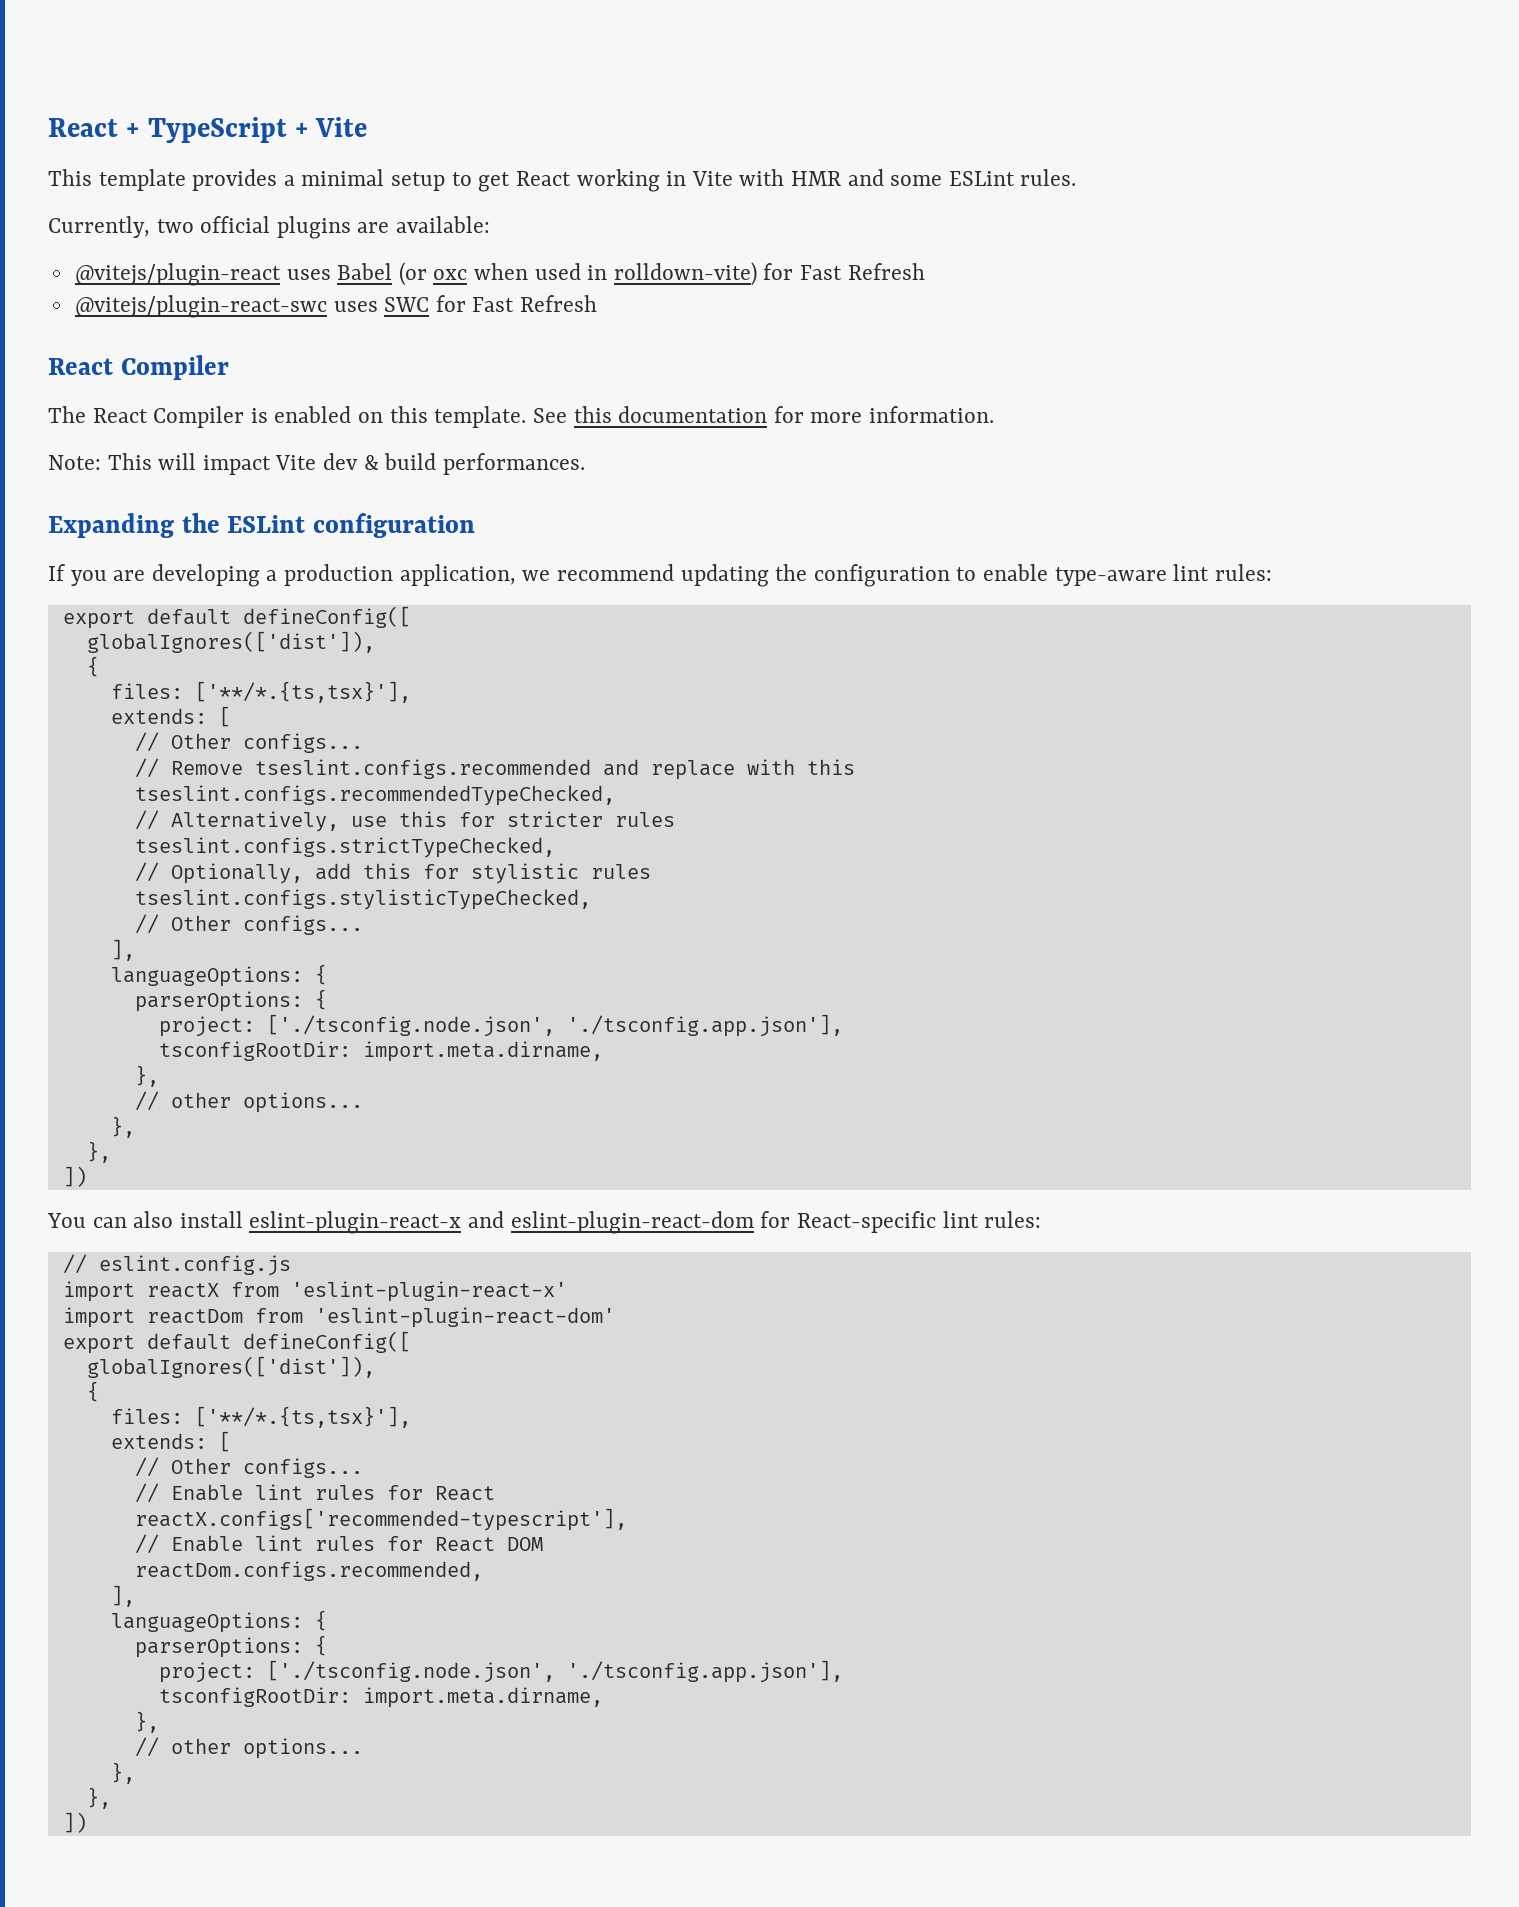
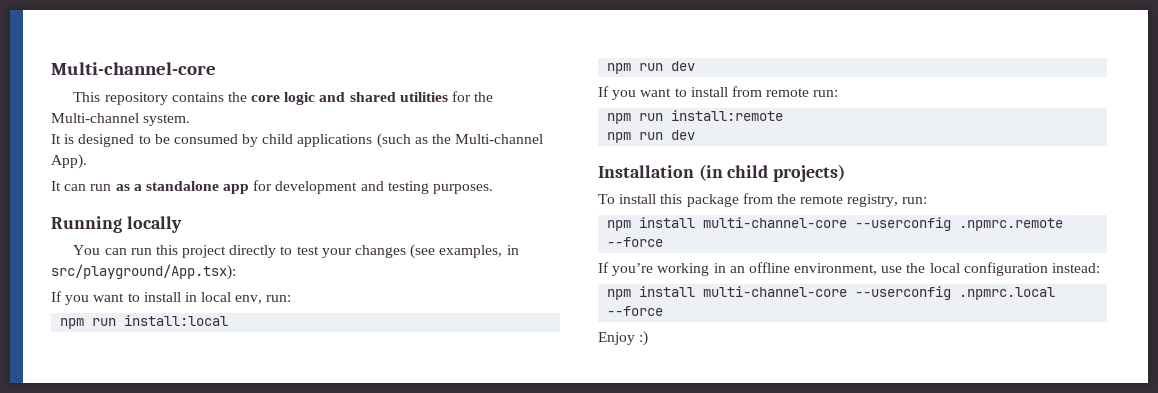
[48,117,368,143] [48,169,1077,192] [48,216,491,239] [74,262,925,286] [74,295,598,318] [48,355,229,380] [48,406,994,428] [48,453,585,475] [48,513,476,538] [48,564,1272,587] [62,606,411,629] [86,631,375,653] [86,656,99,677] [110,681,411,703] [110,706,231,727] [134,732,363,753] [134,758,855,780] [134,785,615,806] [134,810,675,832] [134,837,555,858] [134,862,651,884] [134,889,591,910] [134,914,363,935] [110,939,135,961] [110,964,327,987] [134,989,327,1012] [158,1014,843,1037] [158,1041,603,1062] [134,1065,159,1087] [134,1091,363,1113] [110,1116,135,1138] [86,1141,111,1163] [62,1166,87,1187] [47,1211,1042,1234] [62,1254,291,1276] [62,1281,567,1302] [62,1307,615,1328] [62,1331,411,1354] [86,1356,375,1378] [86,1381,99,1402] [110,1406,411,1428] [110,1431,231,1452] [134,1457,363,1478] [134,1483,495,1503] [134,1508,627,1531] [134,1534,543,1554] [134,1561,483,1581] [110,1585,135,1607] [110,1610,327,1633] [134,1635,327,1658] [158,1660,843,1683] [158,1687,603,1708] [134,1711,159,1733] [134,1737,363,1759] [110,1762,135,1784] [86,1787,111,1809] [62,1812,87,1833] React + TypeScript + Vite // This template provides a minimal setup to get React working in Vite with HMR and some ESLint rules. // Currently, two official plugins are available: // @vitejs/plugin-react uses Babel (or oxc when used in rolldown-vite) for Fast Refresh // @vitejs/plugin-react-swc uses SWC for Fast Refresh // React Compiler // The React Compiler is enabled on this template. See this documentation for more information. // Note: This will impact Vite dev & build performances. // Expanding the ESLint configuration // If you are developing a production application, we recommend updating the configuration to enable type-aware lint rules: // export default defineConfig([ // globalIgnores(['dist']), // { // files: ['**/*.{ts,tsx}'], // extends: [ // // Other configs... // // Remove tseslint.configs.recommended and replace with this // tseslint.configs.recommendedTypeChecked, // // Alternatively, use this for stricter rules // tseslint.configs.strictTypeChecked, // // Optionally, add this for stylistic rules // tseslint.configs.stylisticTypeChecked, // // Other configs... // ], // languageOptions: { // parserOptions: { // project: ['./tsconfig.node.json', './tsconfig.app.json'], // tsconfigRootDir: import.meta.dirname, // }, // // other options... // }, // }, // ]) // You can also install eslint-plugin-react-x and eslint-plugin-react-dom for React-specific lint rules: // // eslint.config.js // import reactX from 'eslint-plugin-react-x' // import reactDom from 'eslint-plugin-react-dom' // export default defineConfig([ // globalIgnores(['dist']), // { // files: ['**/*.{ts,tsx}'], // extends: [ // // Other configs... // // Enable lint rules for React // reactX.configs['recommended-typescript'], // // Enable lint rules for React DOM // reactDom.configs.recommended, // ], // languageOptions: { // parserOptions: { // project: ['./tsconfig.node.json', './tsconfig.app.json'], // tsconfigRootDir: import.meta.dirname, // }, // // other options... // }, // }, // ]) -> [51,62,216,75] [73,91,494,105] [51,113,191,126] [51,133,544,148] [51,154,87,169] [51,180,494,194] [51,216,182,233] [73,244,519,259] [51,264,236,280] [51,291,292,305] [60,315,229,329] [607,61,696,74] [598,86,839,100] [607,110,784,124] [607,130,696,143] [598,164,846,182] [598,193,928,207] [607,217,1064,231] [607,237,664,247] [598,262,1101,276] [607,286,1056,300] [607,306,664,316] [598,331,649,346] Multi-channel-core // This repository contains the core logic and shared utilities for the Multi-channel system. // It is designed to be consumed by child applications (such as the Multi-channel App). // It can run as a standalone app for development and testing purposes. // Running locally // You can run this project directly to test your changes (see examples, in src/playground/App.tsx): // If you want to install in local env, run: // npm run install:local // npm run dev // If you want to install from remote run: // npm run install:remote // npm run dev // Installation (in child projects) // To install this package from the remote registry, run: // npm install multi-channel-core --userconfig .npmrc.remote --force // If you’re working in an offline environment, use the local configuration instead: // npm install multi-channel-core --userconfig .npmrc.local --force // Enjoy :)

